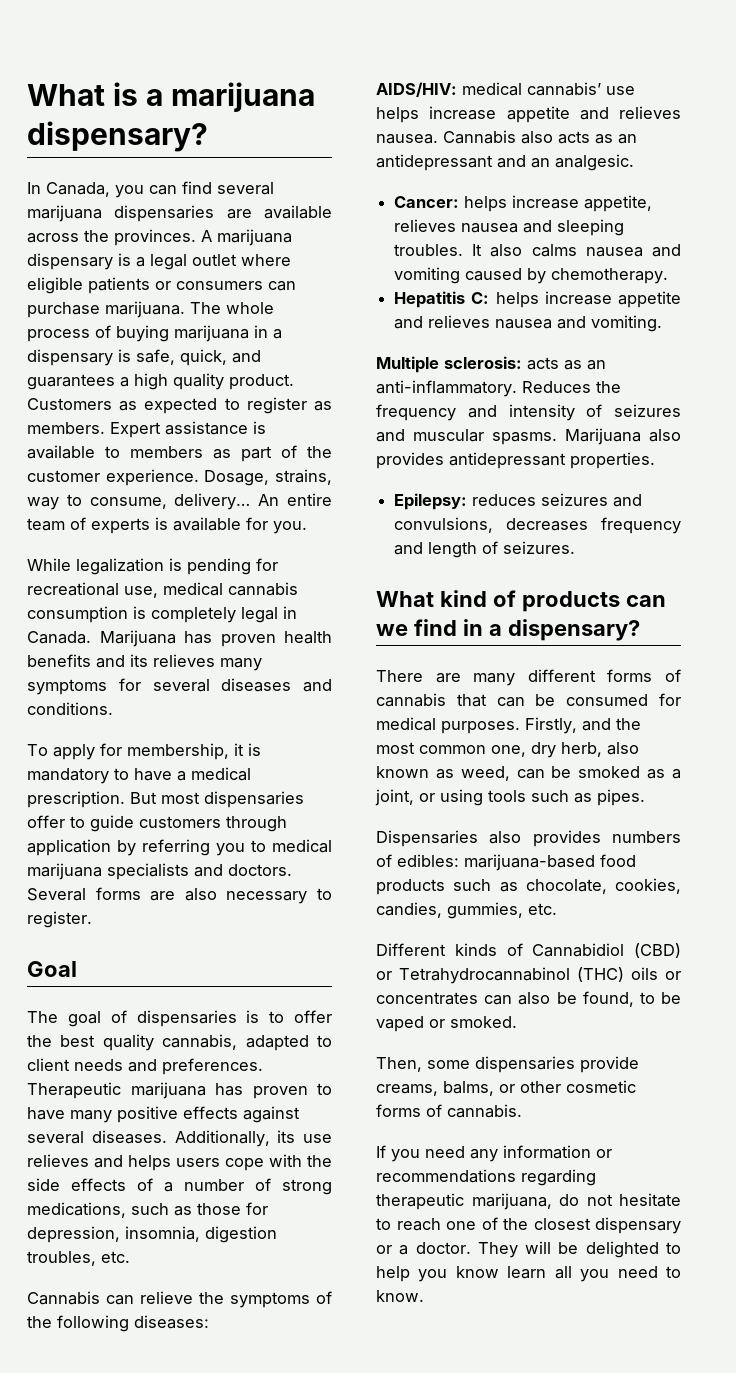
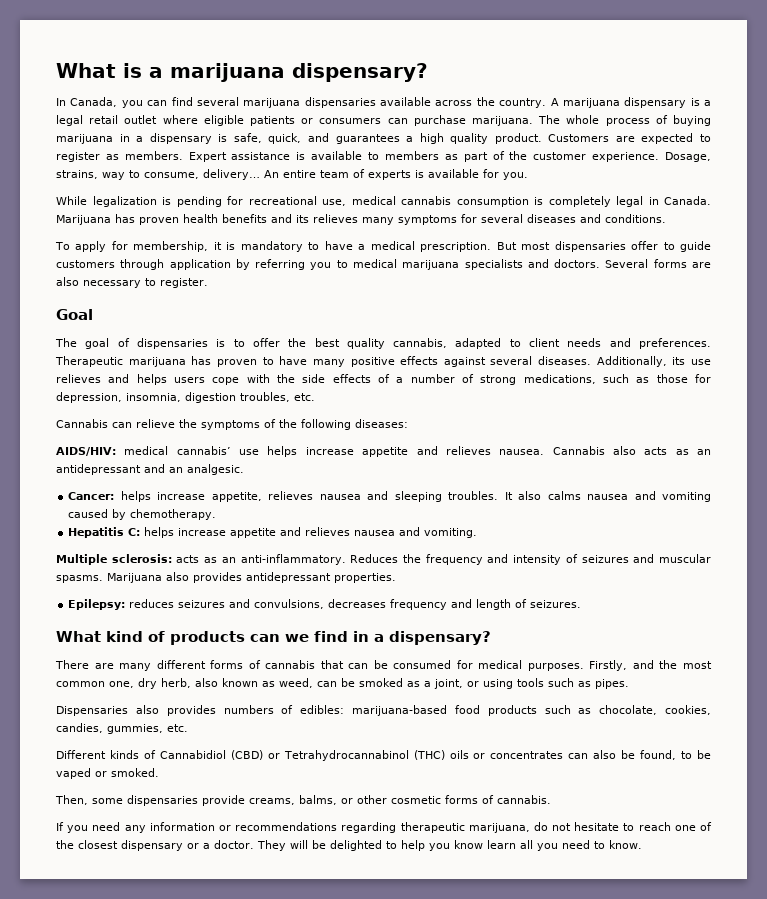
[226,209,252,219] are -> (376, 102) none
[114,229,196,246] provinces. -> [499,98,547,108] country.
(187, 262) none -> [89,115,119,124] retail
[119,401,138,411] as -> [615,136,635,142] are

